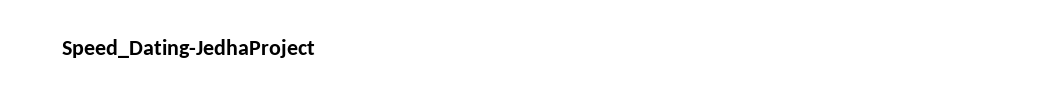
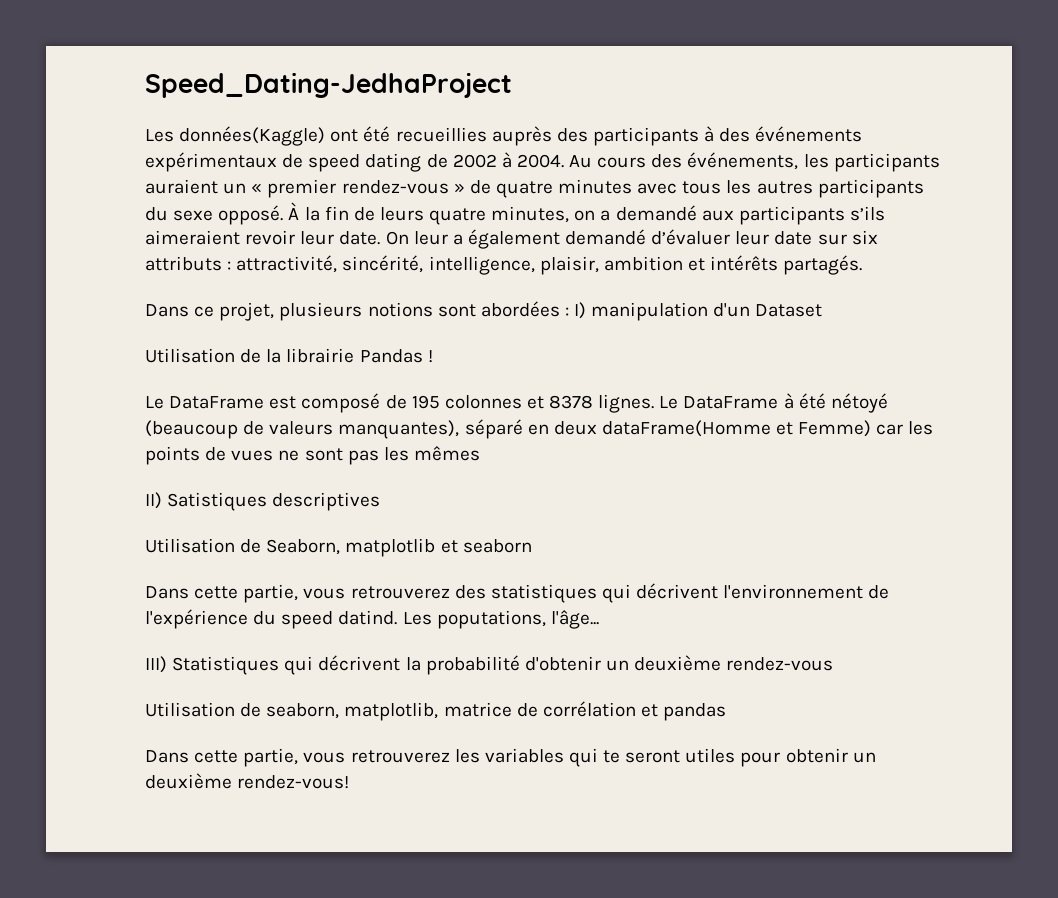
(315, 48) none -> [145,126,863,146] [145,152,940,172] [145,179,924,198] [145,202,885,225] [145,229,878,249] [145,255,863,275] [145,301,823,321] [145,348,433,363] [145,393,888,413] [145,419,934,439] [145,446,480,465] [145,492,381,511] [145,538,532,557] [145,583,890,603] [145,609,599,629] [145,655,834,675] [145,701,727,721] [145,748,876,767] [145,773,350,789] // Les données(Kaggle) ont été recueillies auprès des participants à des événements expérimentaux de speed dating de 2002 à 2004. Au cours des événements, les participants auraient un « premier rendez-vous » de quatre minutes avec tous les autres participants du sexe opposé. À la fin de leurs quatre minutes, on a demandé aux participants s’ils aimeraient revoir leur date. On leur a également demandé d’évaluer leur date sur six attributs : attractivité, sincérité, intelligence, plaisir, ambition et intérêts partagés. // Dans ce projet, plusieurs notions sont abordées : I) manipulation d'un Dataset // Utilisation de la librairie Pandas ! // Le DataFrame est composé de 195 colonnes et 8378 lignes. Le DataFrame à été nétoyé (beaucoup de valeurs manquantes), séparé en deux dataFrame(Homme et Femme) car les points de vues ne sont pas les mêmes // II) Satistiques descriptives // Utilisation de Seaborn, matplotlib et seaborn // Dans cette partie, vous retrouverez des statistiques qui décrivent l'environnement de l'expérience du speed datind. Les poputations, l'âge... // III) Statistiques qui décrivent la probabilité d'obtenir un deuxième rendez-vous // Utilisation de seaborn, matplotlib, matrice de corrélation et pandas // Dans cette partie, vous retrouverez les variables qui te seront utiles pour obtenir un deuxième rendez-vous!

